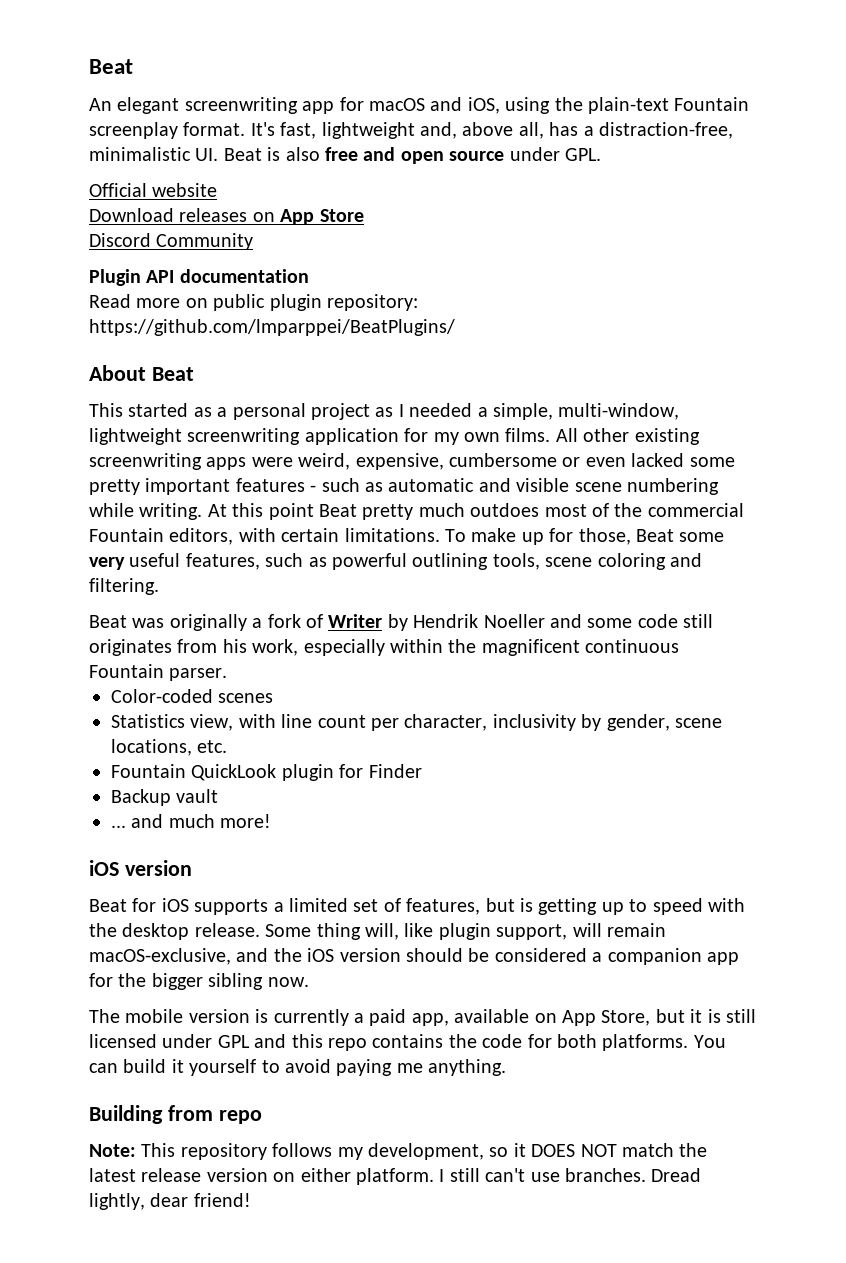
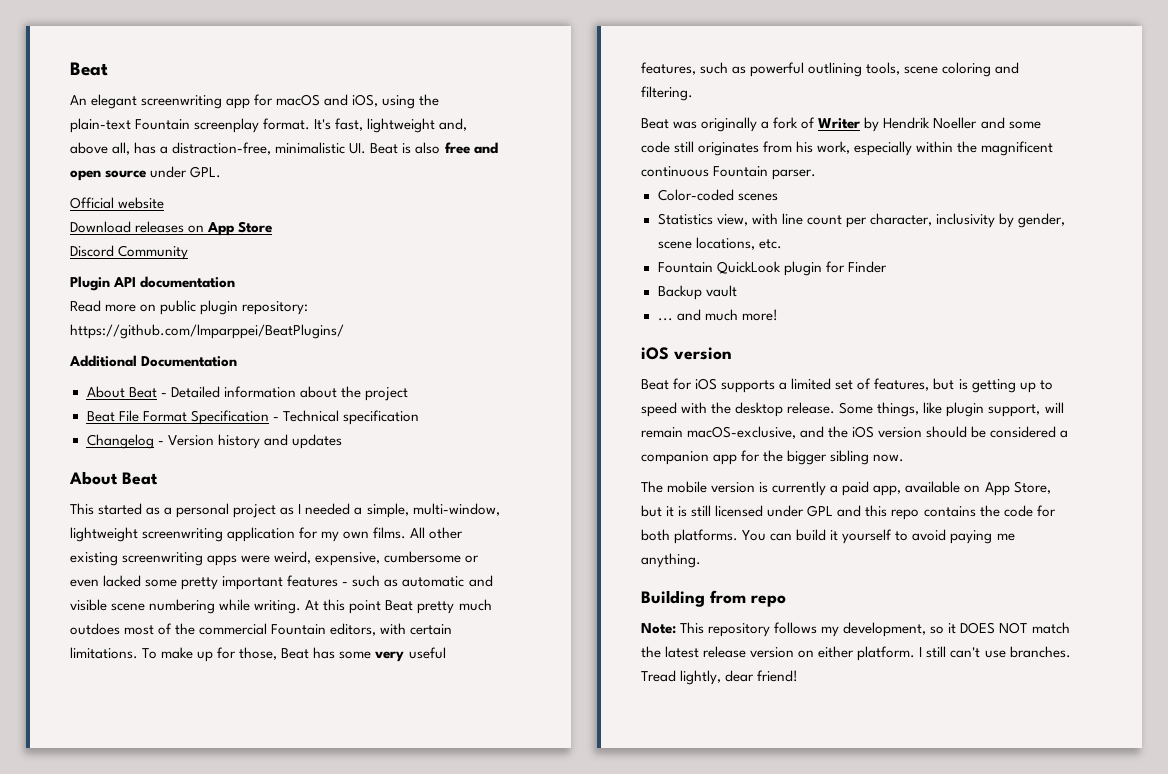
(455, 327) none -> [69,355,238,367] [86,386,408,401] [86,410,419,425] [86,434,342,449] // Additional Documentation // About Beat - Detailed information about the project // Beat File Format Specification - Technical specification // Changelog - Version history and updates
(674, 535) none -> [313,647,336,659] has
[316,923,399,940] thing will, -> [877,402,920,417] things,
[651,1168,702,1182] Dread -> [641,670,676,682] Tread

